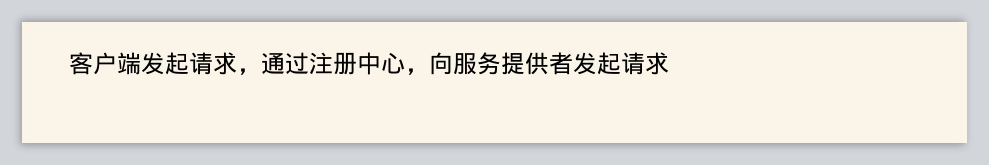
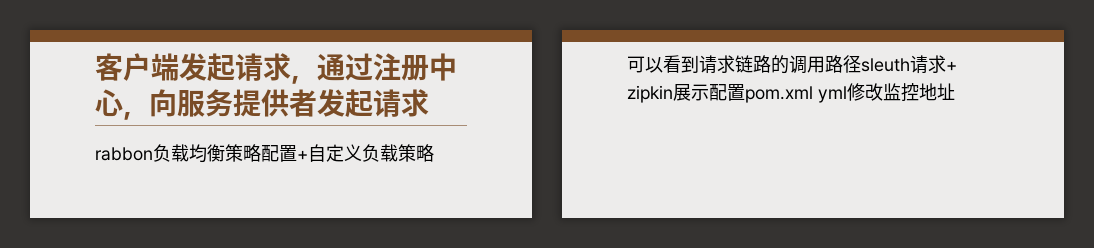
(669, 63) none -> [95,144,434,163] [627,55,957,74] [627,83,955,103] // rabbon负载均衡策略配置+自定义负载策略 // 可以看到请求链路的调用路径sleuth请求+ zipkin展示配置pom.xml yml修改监控地址

